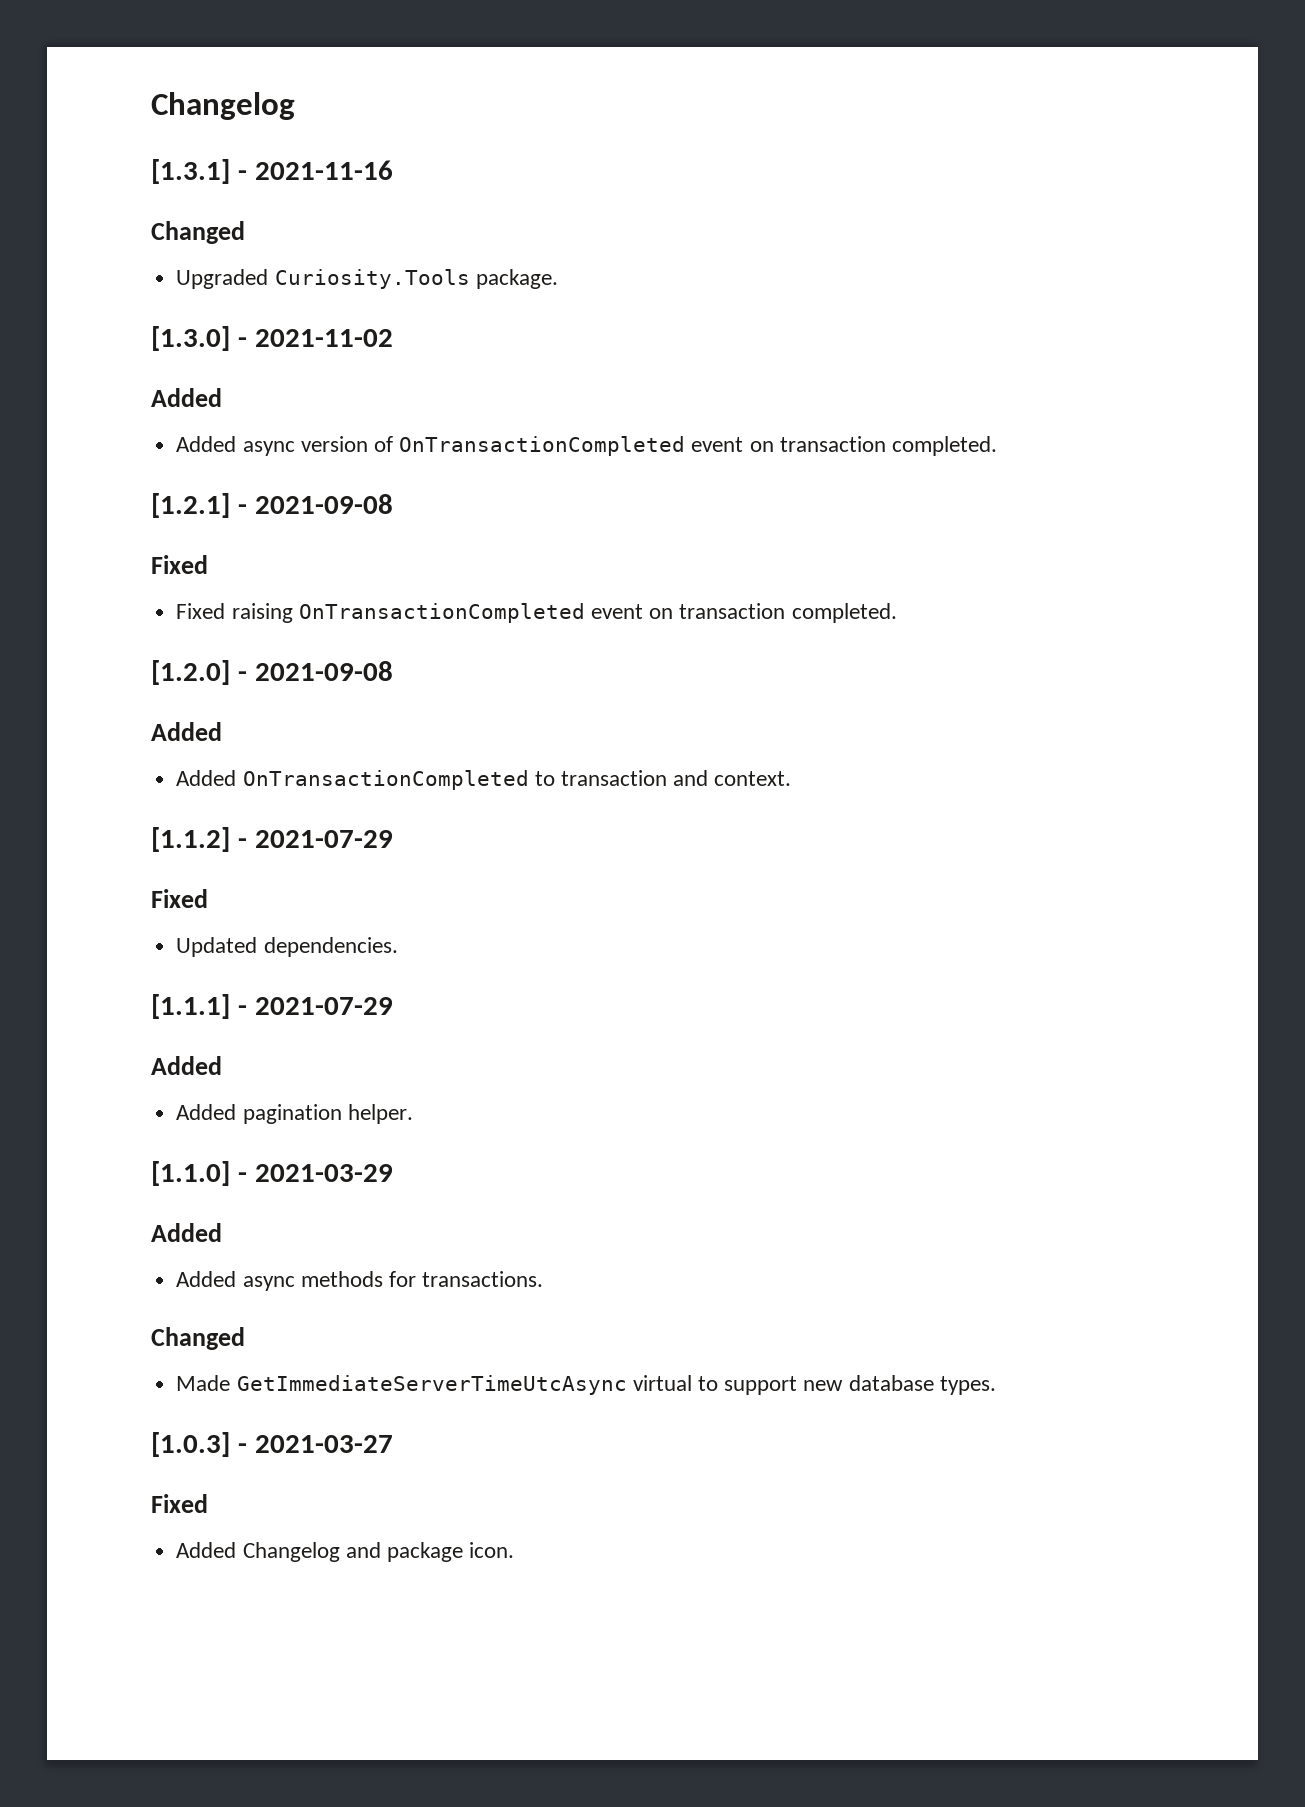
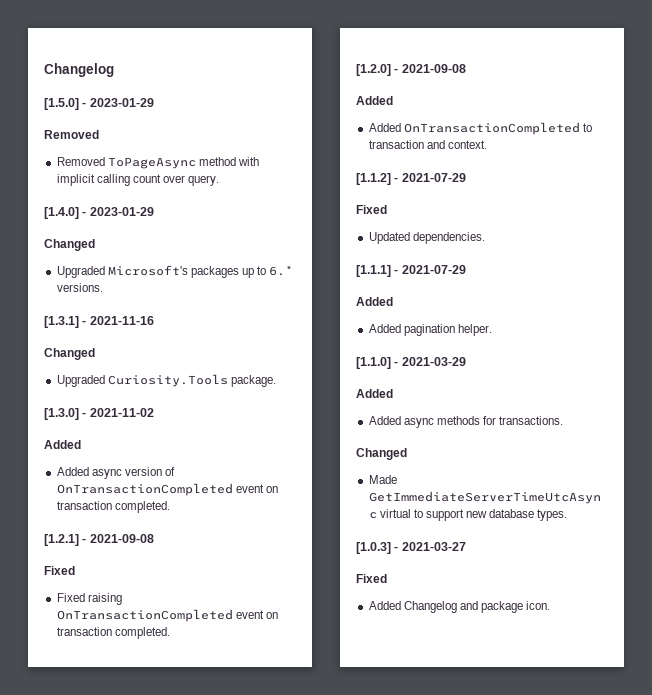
[151,92,295,120] Changelog -> [44,63,114,77] [44,98,154,110] [44,130,99,139] [56,157,259,169] [56,174,220,186] [44,207,154,219] [44,239,95,251] [56,265,294,278] [56,283,103,292] Changelog // [1.5.0] - 2023-01-29 // Removed // Removed ToPageAsync method with implicit calling count over query. // [1.4.0] - 2023-01-29 // Changed // Upgraded Microsoft's packages up to 6.* versions.

